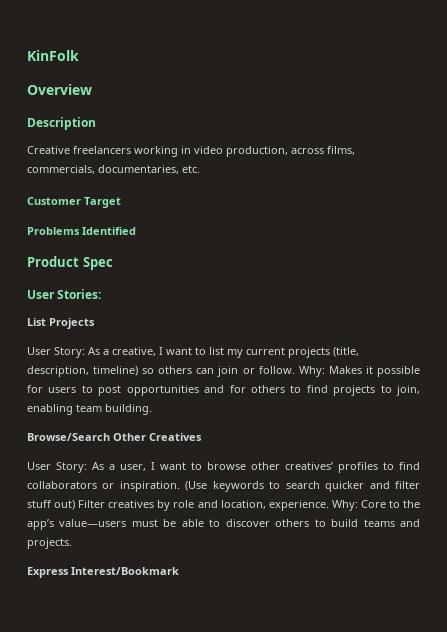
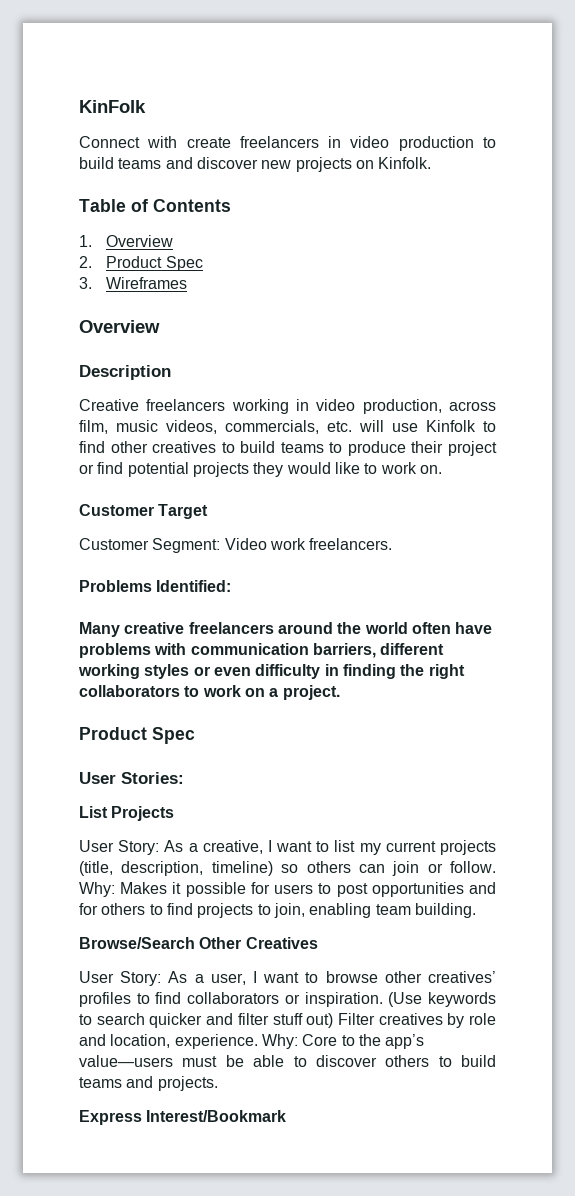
(79, 55) none -> [79,136,496,151] [79,157,432,172] [79,199,231,212] [79,235,174,247] [79,256,203,271] [79,277,188,289] // Connect with create freelancers in video production to build teams and discover new projects on Kinfolk. // Table of Contents // 1. Overview // 2. Product Spec // 3. Wireframes
[327,146,355,155] [27,165,200,174] [27,197,121,208] [27,227,136,235] films, commercials, documentaries, etc. // Customer Target // Problems Identified -> [79,420,496,434] [79,441,497,456] [79,462,442,477] [79,504,209,519] [79,538,393,553] [79,580,232,592] [79,622,493,637] [79,643,445,658] [78,664,465,679] [79,685,340,700] film, music videos, commercials, etc. will use Kinfolk to find other creatives to build teams to produce their project or find potential projects they would like to work on. // Customer Target // Customer Segment: Video work freelancers. // Problems Identified: // Many creative freelancers around the world often have problems with communication barriers, different working styles or even difficulty in finding the right collaborators to work on a project.

